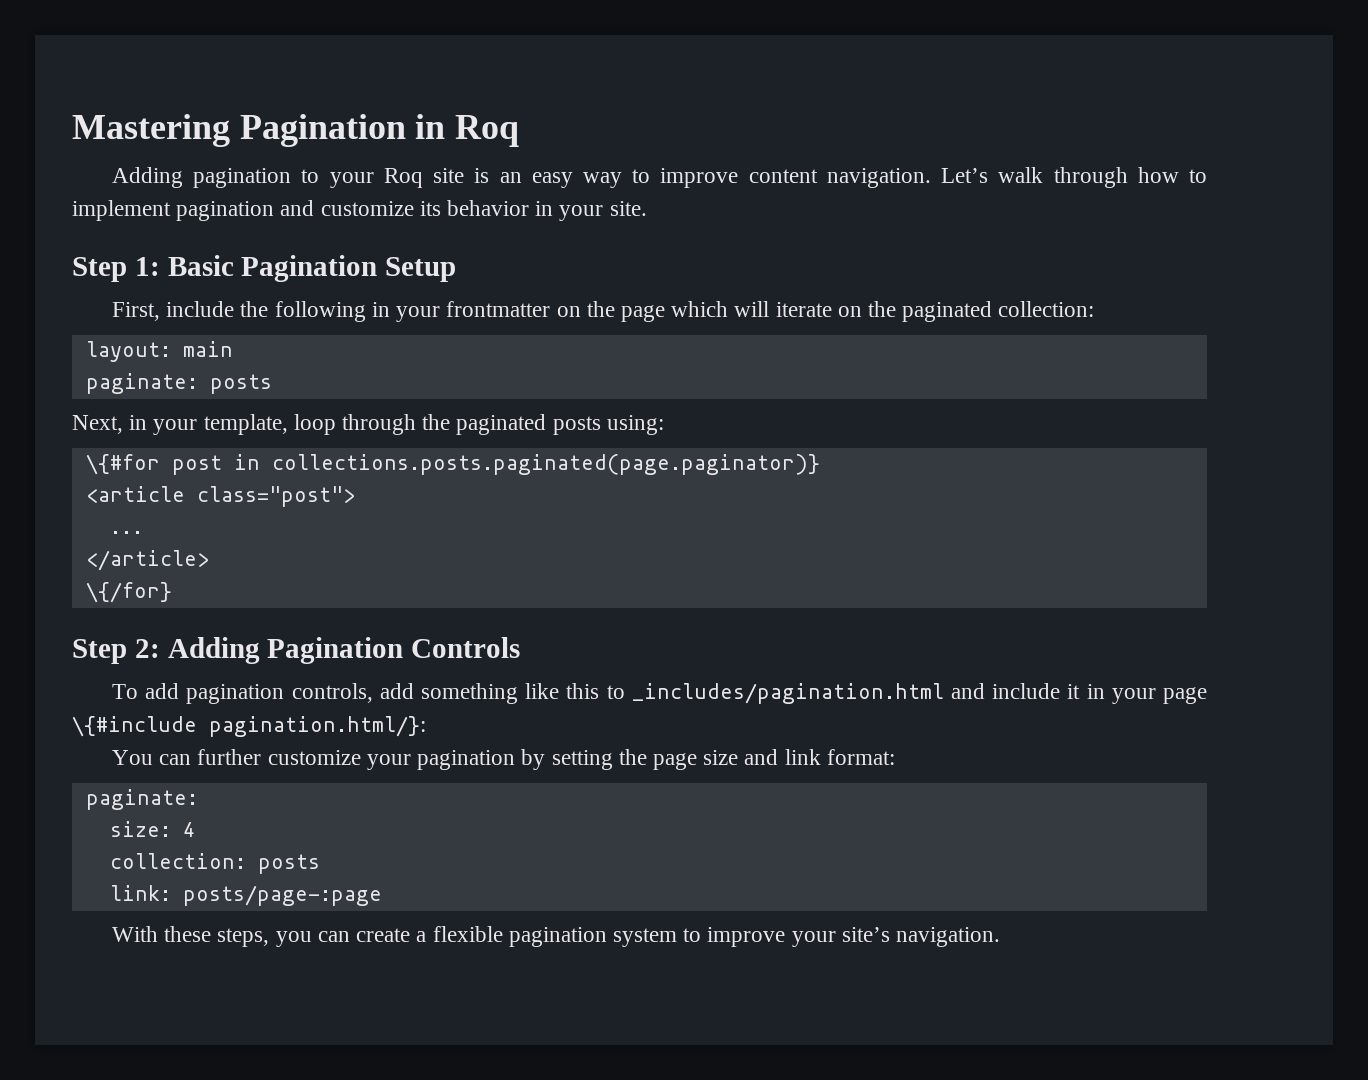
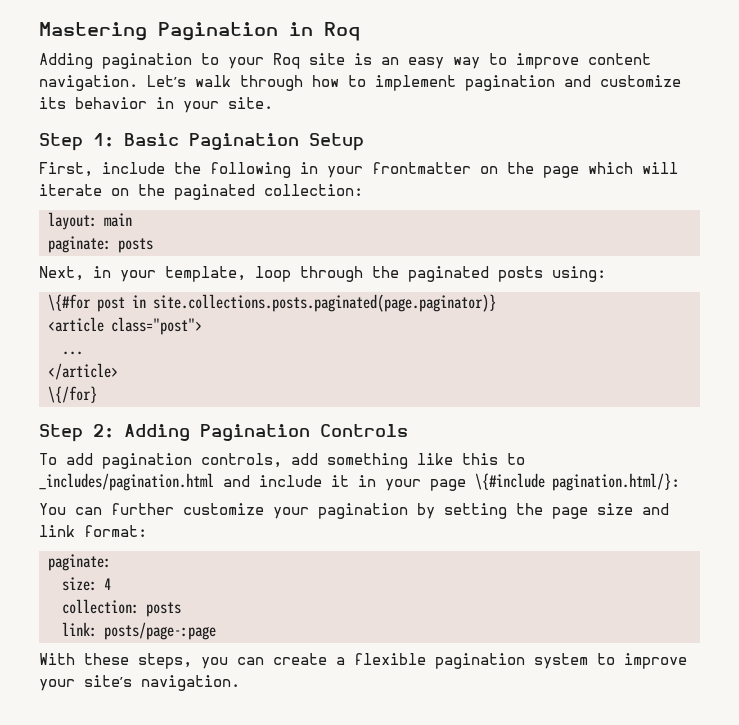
[271,454,820,475] collections.posts.paginated(page.paginator)} -> [153,294,496,312] site.collections.posts.paginated(page.paginator)}

